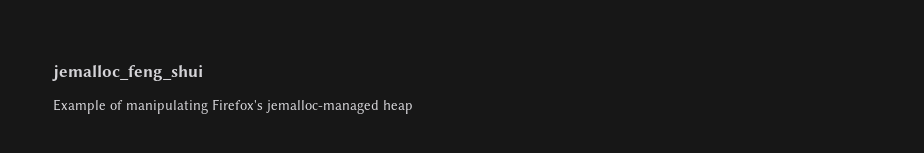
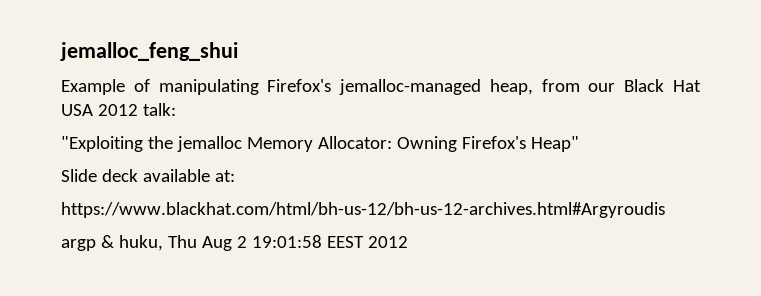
[383,100,413,114] heap -> [489,79,702,95] [61,103,176,116] [61,136,579,152] [61,169,235,182] [61,202,665,218] [61,235,408,251] heap, from our Black Hat USA 2012 talk: // "Exploiting the jemalloc Memory Allocator: Owning Firefox's Heap" // Slide deck available at: // https://www.blackhat.com/html/bh-us-12/bh-us-12-archives.html#Argyroudis // argp & huku, Thu Aug 2 19:01:58 EEST 2012

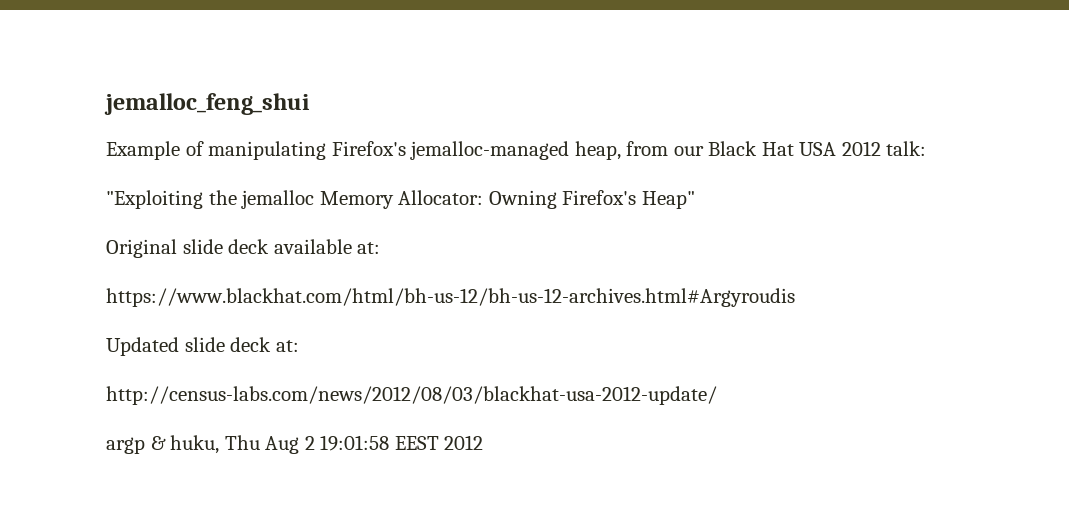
[61,169,97,182] Slide -> [106,239,223,258] Original slide
(665, 210) none -> [106,337,299,356] [106,386,717,405] // Updated slide deck at: // http://census-labs.com/news/2012/08/03/blackhat-usa-2012-update/

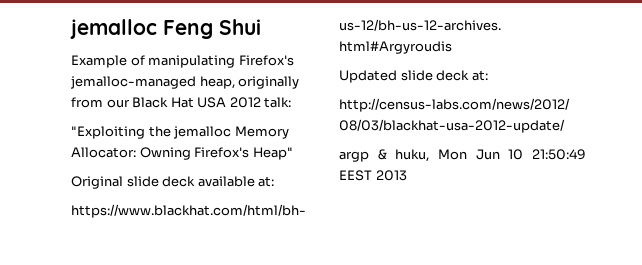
[104,93,310,115] jemalloc_feng_shui -> [70,19,261,39] jemalloc Feng Shui
(621, 150) none -> [238,76,300,89] originally
[224,435,484,454] Thu Aug 2 19:01:58 EEST 2012 -> [438,149,586,160] [339,170,407,181] Mon Jun 10 21:50:49 EEST 2013

